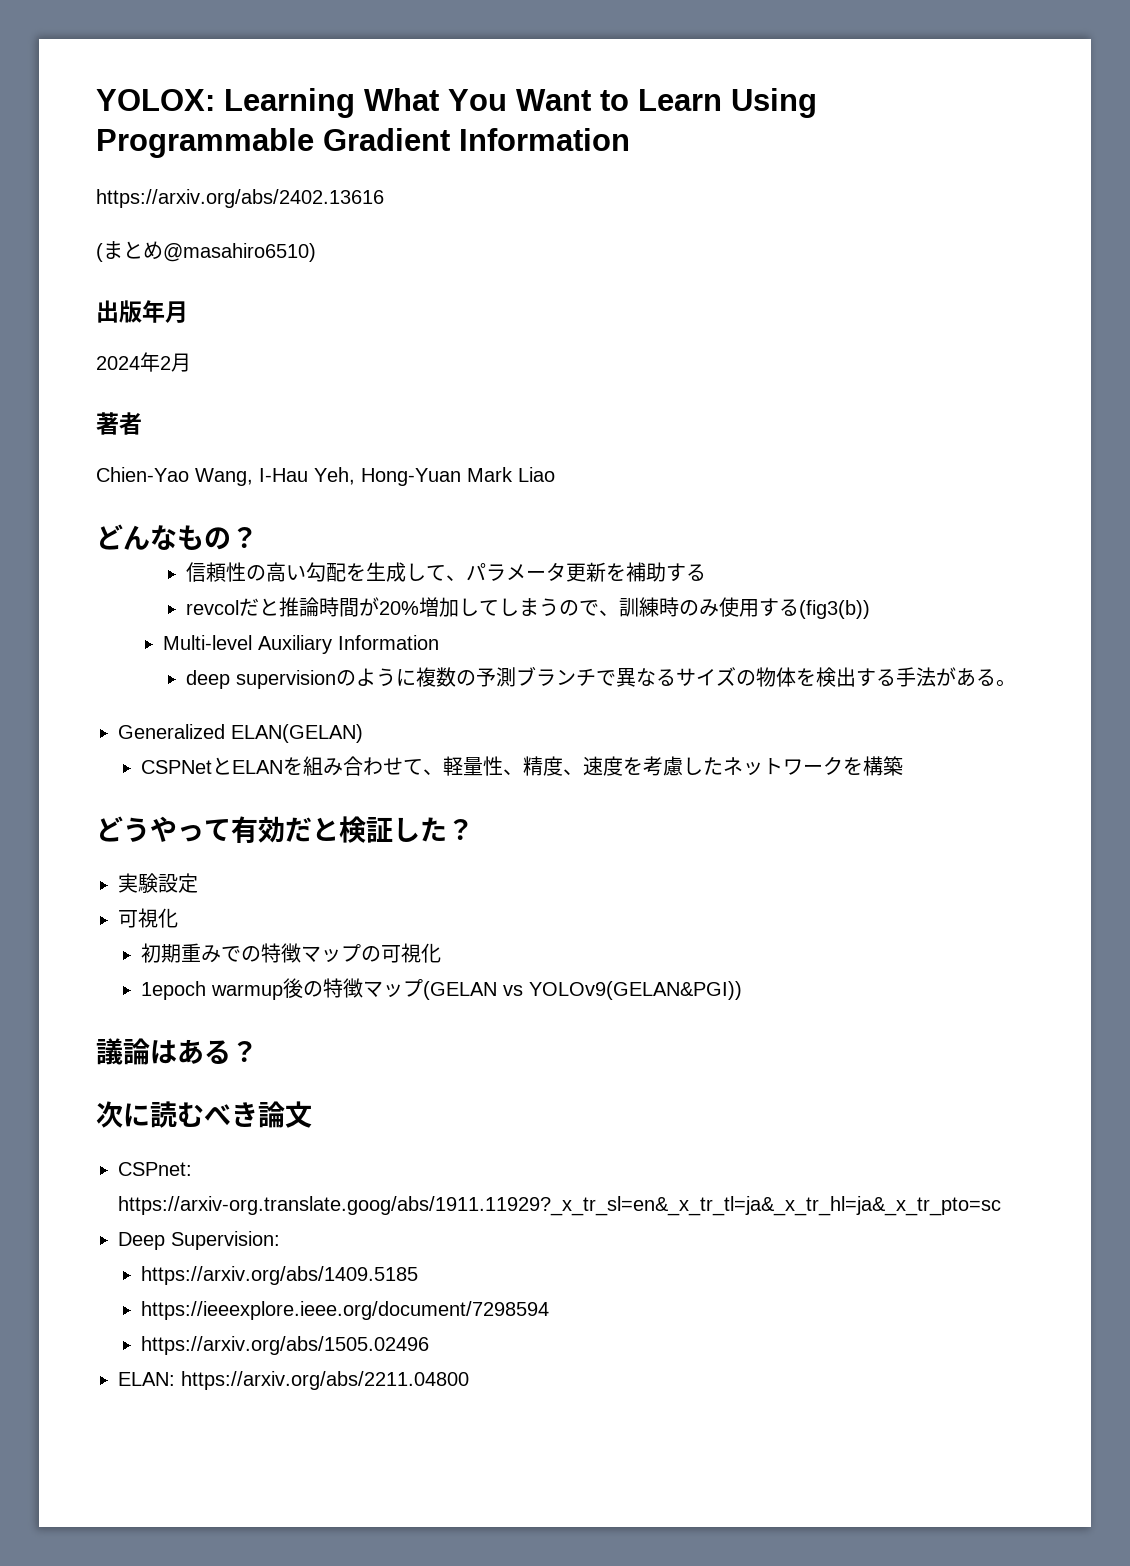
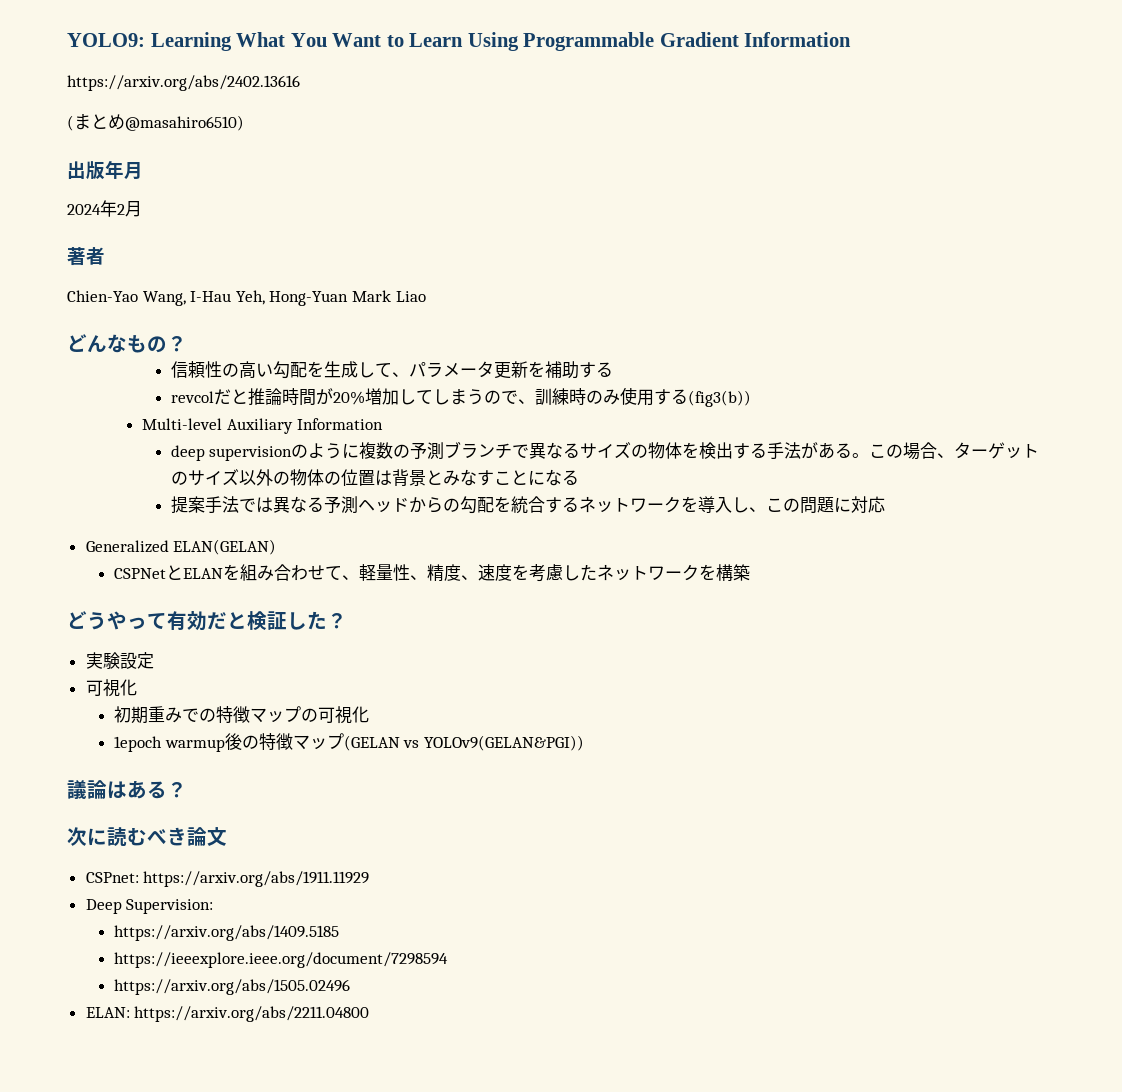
[96,89,215,111] YOLOX: -> [67,33,145,47] YOLO9:
(1016, 683) none -> [869,442,1040,460] [170,469,579,486] [170,496,885,514] この場合、ターゲットのサイズ以外の物体の位置は背景とみなすことになる // 提案手法では異なる予測ヘッドからの勾配を統合するネットワークを導入し、この問題に対応
[118,1196,1001,1216] https://arxiv-org.translate.goog/abs/1911.11929?_x_tr_sl=en&_x_tr_tl=ja&_x_tr_hl=ja&_x_tr_pto=sc -> [143,871,370,887] https://arxiv.org/abs/1911.11929

